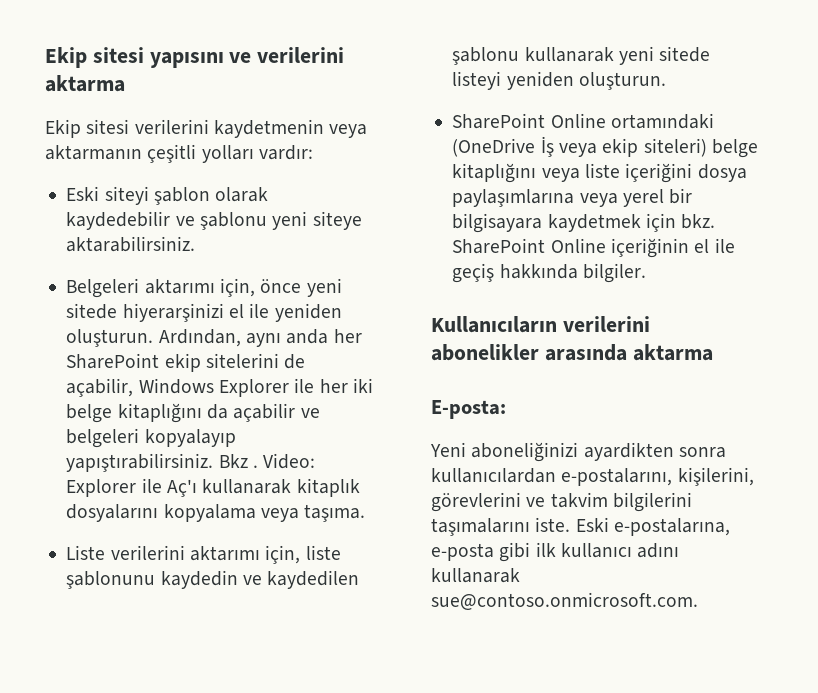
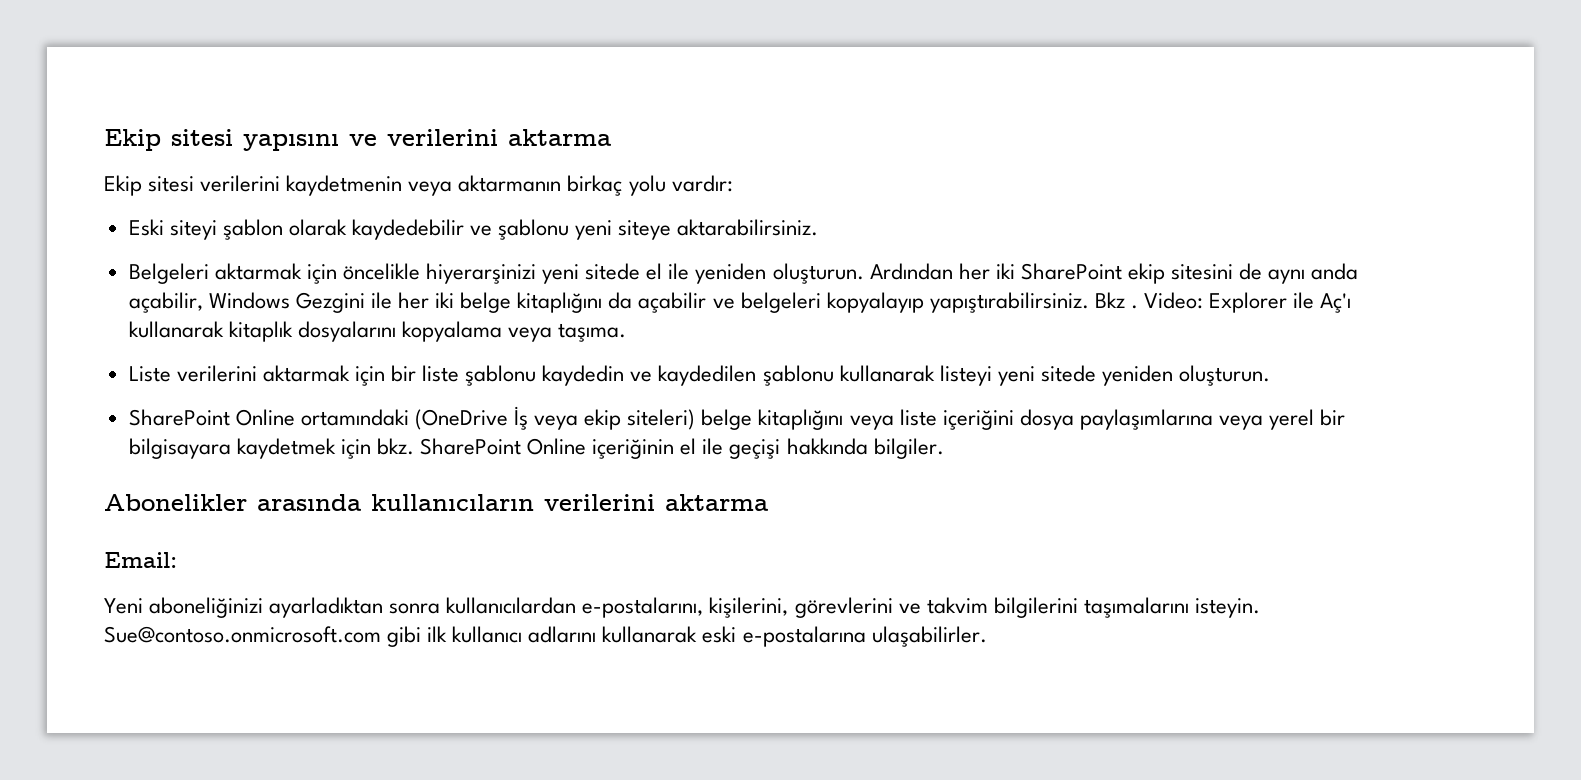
[147,144,254,163] çeşitli yolları -> [567,175,666,196] birkaç yolu
[144,278,342,297] [66,303,224,322] aktarımı için, önce yeni sitede hiyerarşinizi -> [214,263,641,284] aktarmak için öncelikle hiyerarşinizi yeni sitede
[158,329,362,347] [66,353,306,372] Ardından, aynı anda her SharePoint ekip sitelerini de -> [869,263,1359,284] Ardından her iki SharePoint ekip sitesini de aynı anda
[218,379,289,397] Explorer -> [295,292,365,313] Gezgini
[189,545,341,564] [66,571,156,589] aktarımı için, liste şablonunu -> [262,365,537,386] aktarmak için bir liste şablonu
[618,46,711,65] [452,71,502,90] yeni sitede listeyi -> [939,365,1096,386] listeyi yeni sitede
[452,263,495,283] geçiş -> [729,439,781,459] geçişi
[431,316,650,333] [431,344,713,361] [431,400,506,419] Kullanıcıların verilerini abonelikler arasında aktarma // E-posta: -> [104,494,768,511] [104,552,177,568] Abonelikler arasında kullanıcıların verilerini aktarma // Email:
[583,442,674,461] ayardikten -> [269,597,384,618] ayarladıktan
[535,517,730,536] [431,542,680,562] [431,568,520,583] [431,592,698,610] iste. Eski e-postalarına, e-posta gibi ilk kullanıcı adını kullanarak sue@contoso.onmicrosoft.com. -> [1194,598,1260,618] [104,626,987,647] isteyin. Sue@contoso.onmicrosoft.com gibi ilk kullanıcı adlarını kullanarak eski e-postalarına ulaşabilirler.

